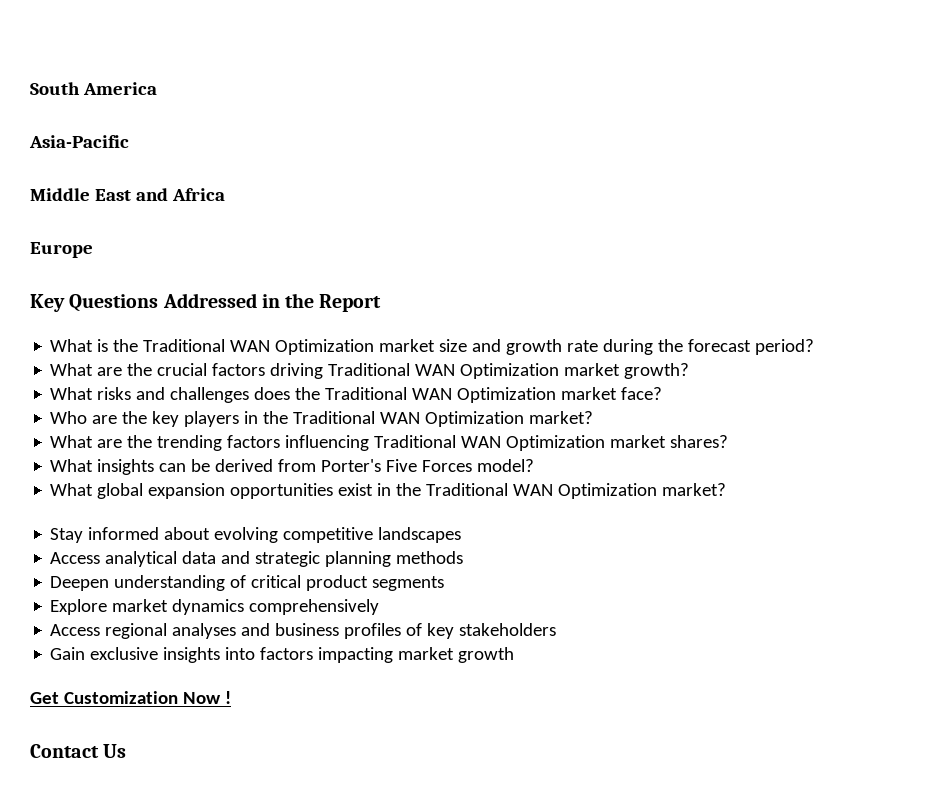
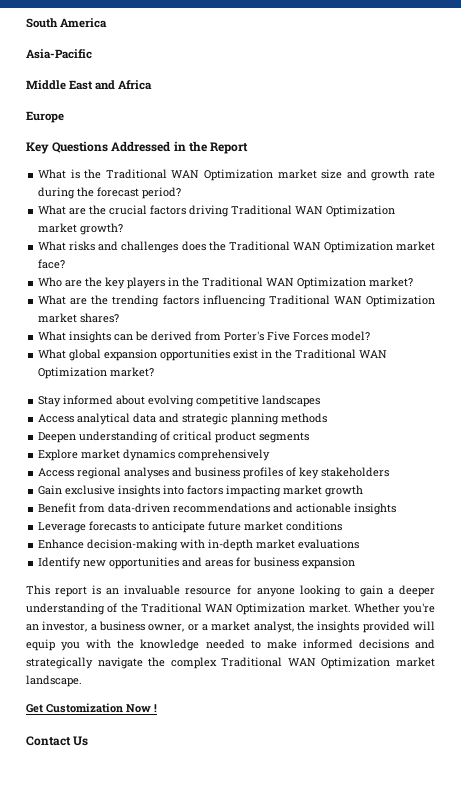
(515, 655) none -> [38,503,397,515] [38,521,343,533] [38,539,360,551] [38,557,356,569] [26,585,435,597] [26,603,435,615] [26,621,435,633] [26,639,435,651] [26,657,435,669] [26,675,82,687] // Benefit from data-driven recommendations and actionable insights // Leverage forecasts to anticipate future market conditions // Enhance decision-making with in-depth market evaluations // Identify new opportunities and areas for business expansion // This report is an invaluable resource for anyone looking to gain a deeper understanding of the Traditional WAN Optimization market. Whether you're an investor, a business owner, or a market analyst, the insights provided will equip you with the knowledge needed to make informed decisions and strategically navigate the complex Traditional WAN Optimization market landscape.

